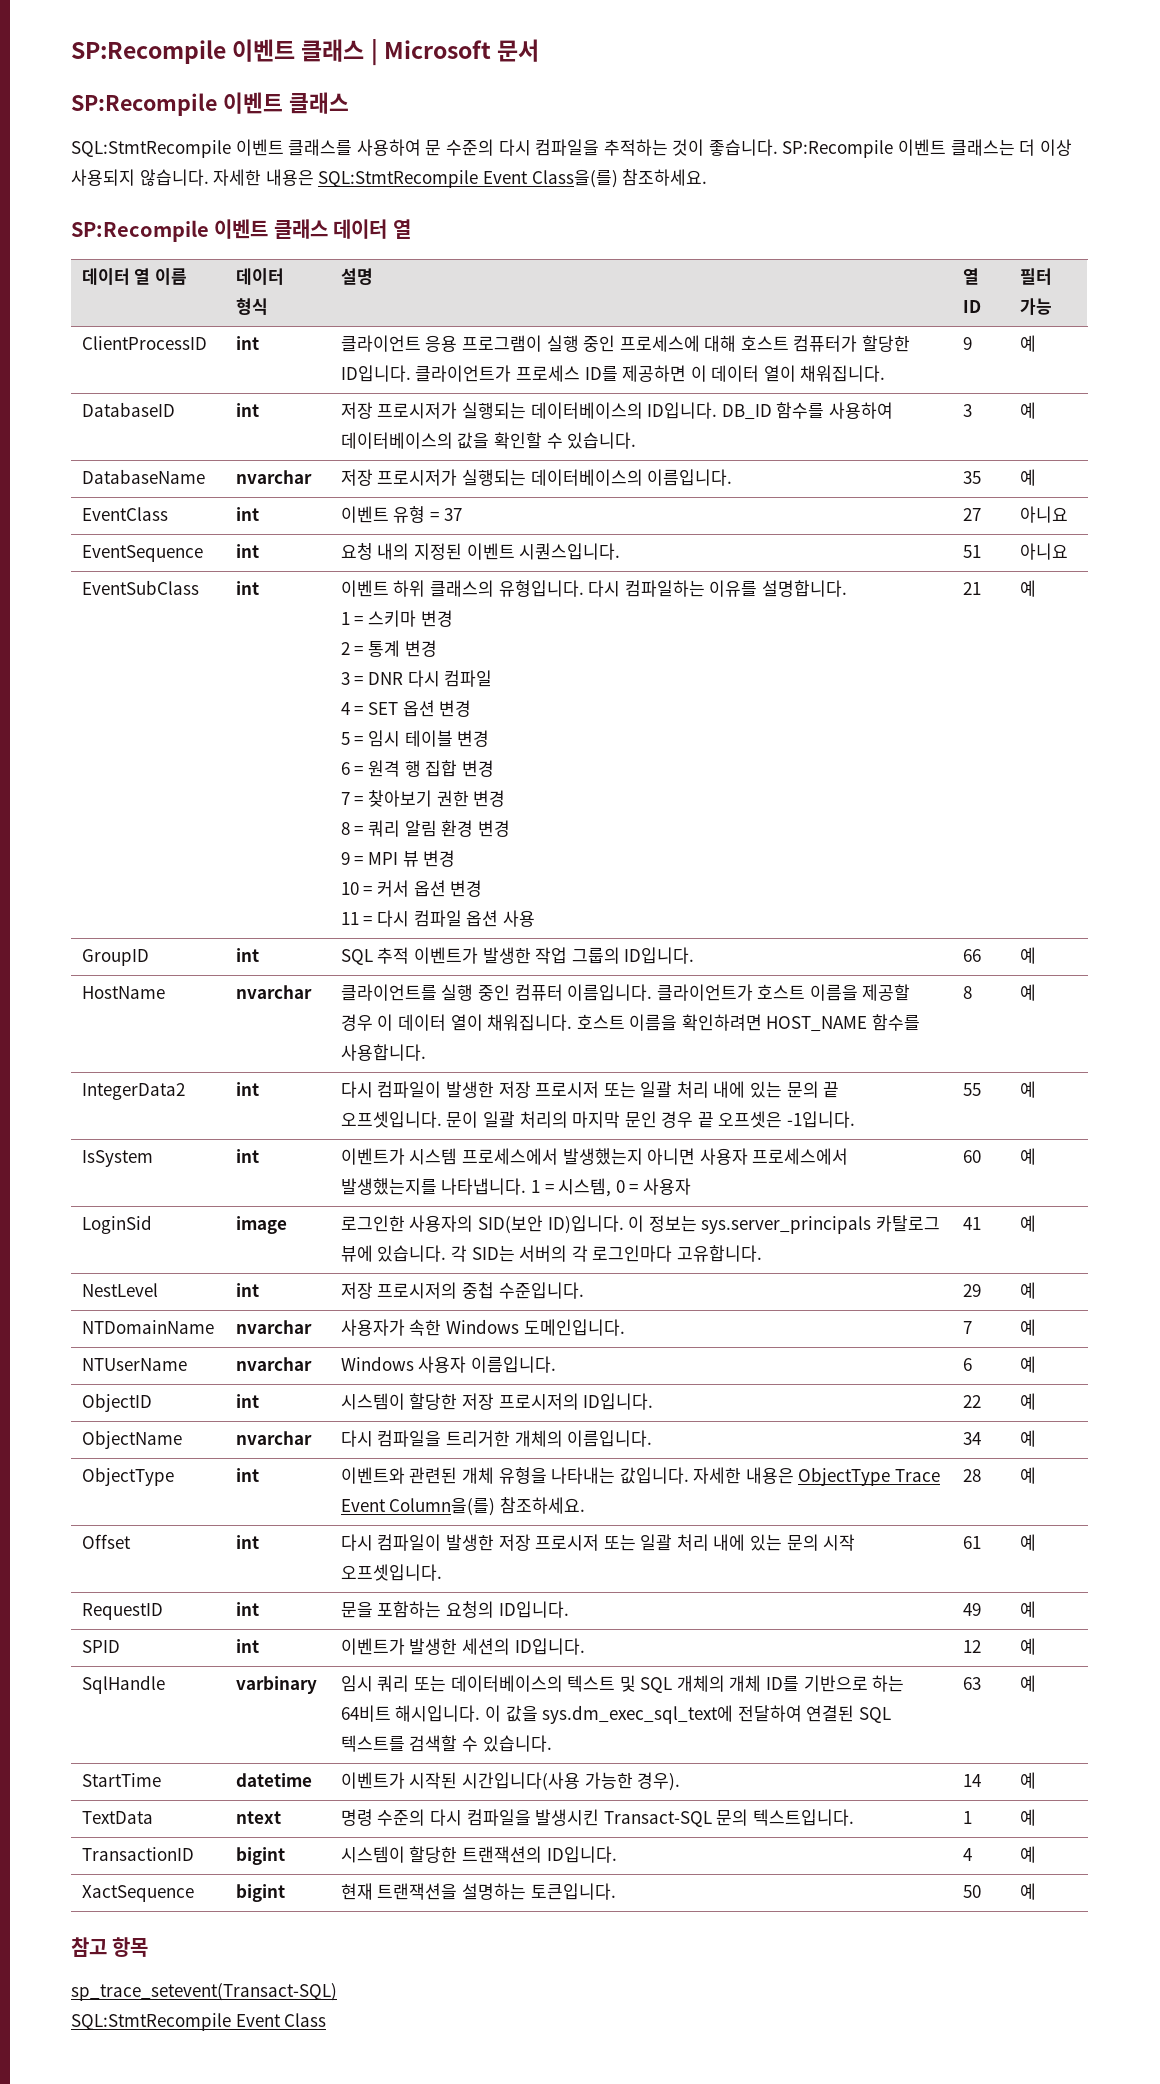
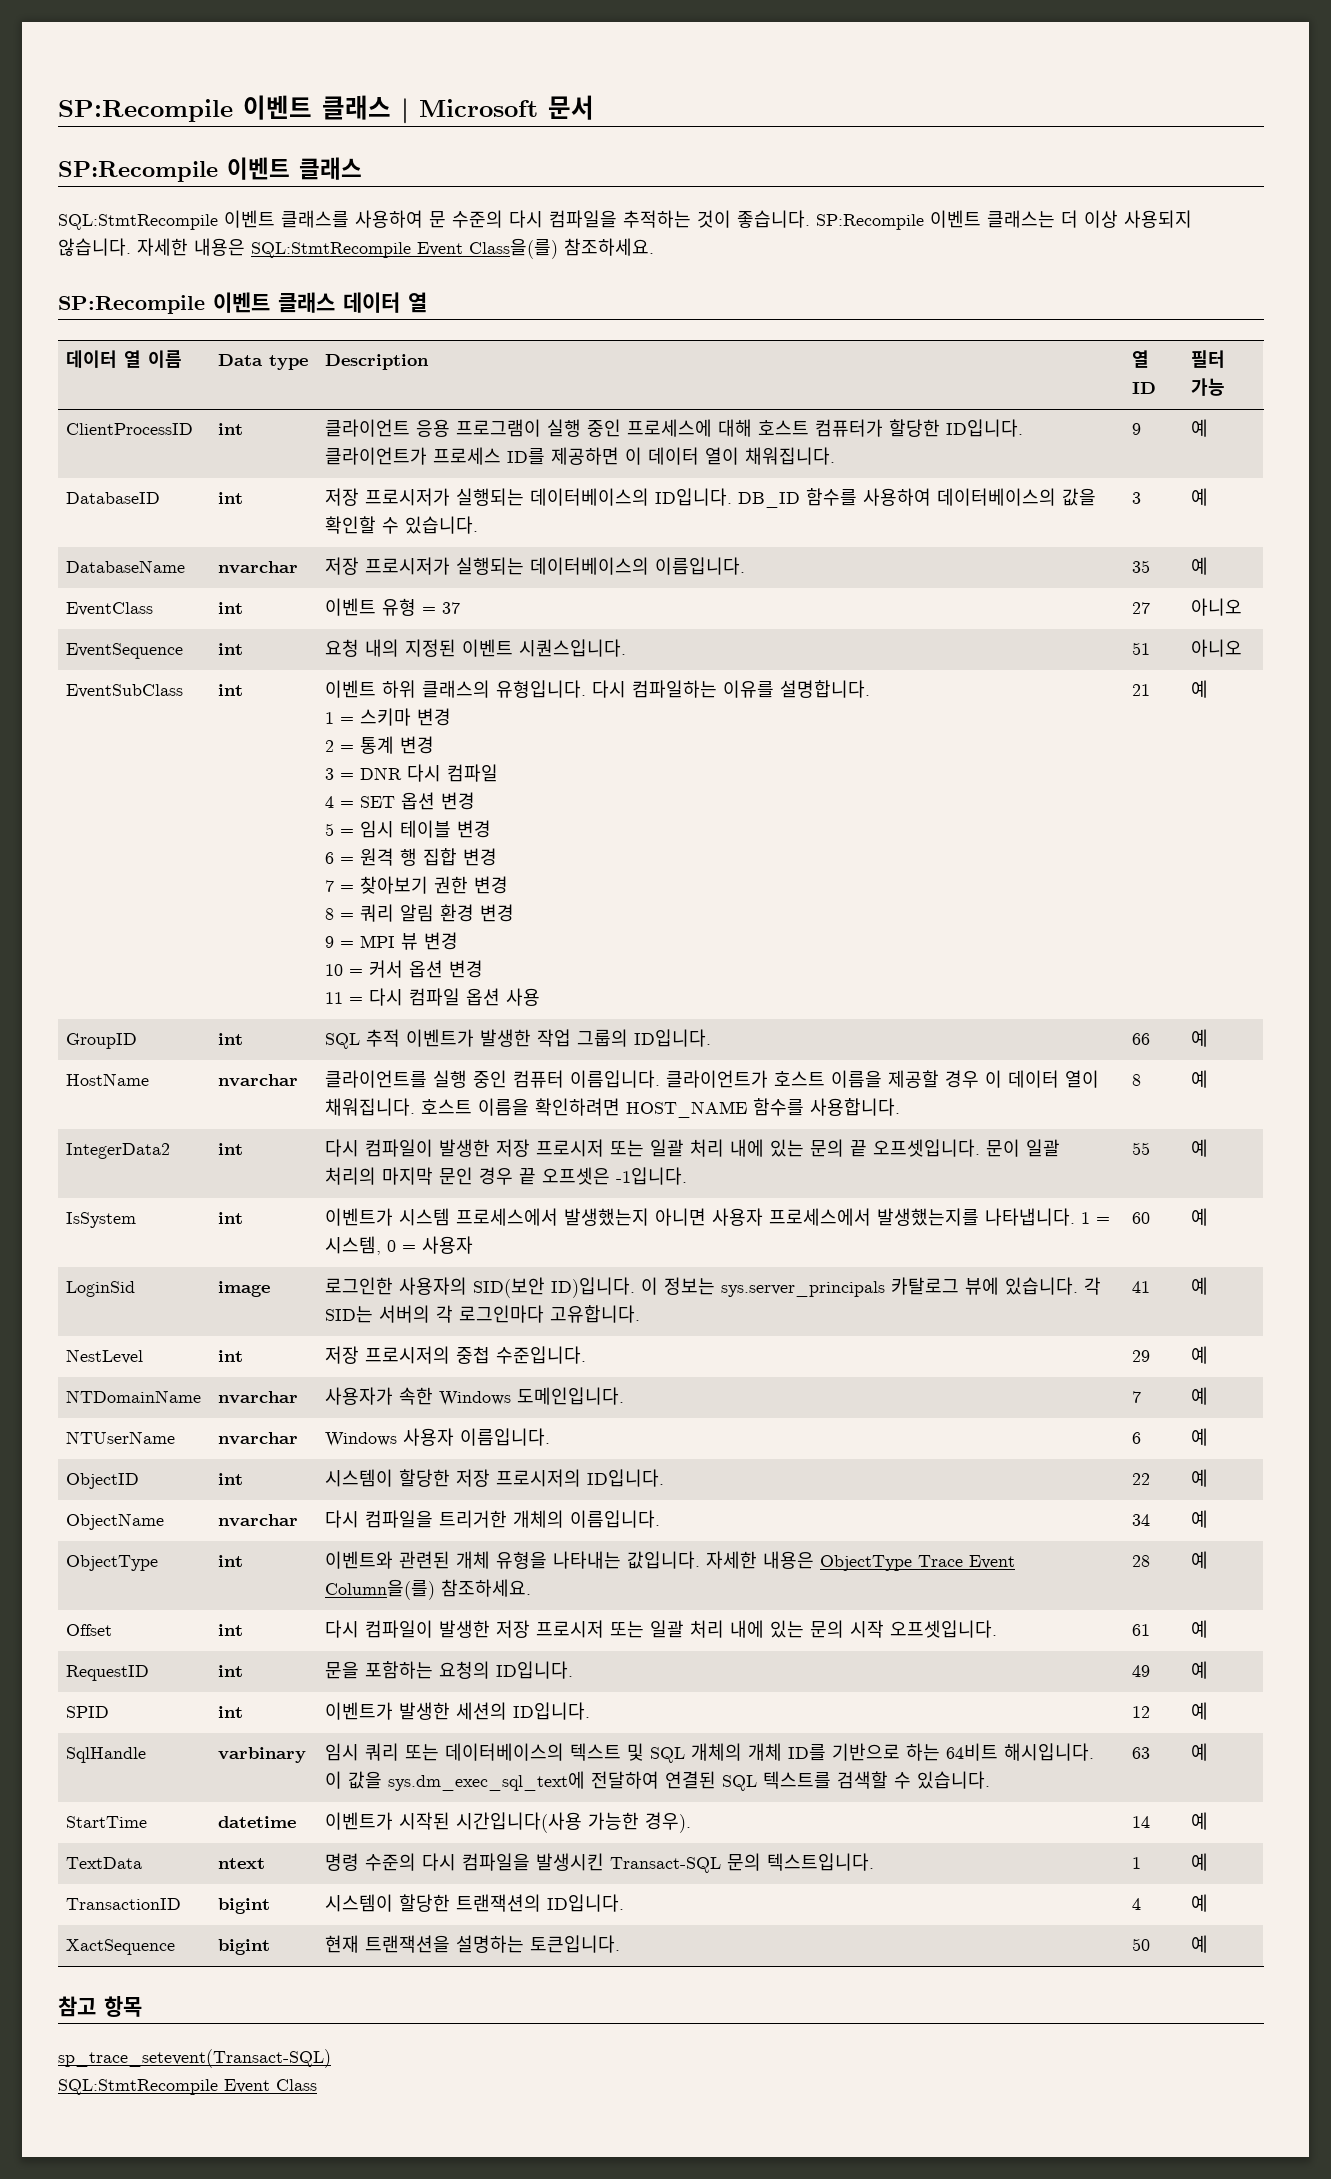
[235,268,284,285] [235,298,268,315] [340,268,373,285] 데이터 형식 | 설명 -> [218,354,309,370] [325,354,430,370] Data type | Description
[1019,506,1068,523] 아니요 -> [1191,598,1243,616] 아니오
[1019,543,1068,560] 아니요 -> [1191,639,1243,657] 아니오

